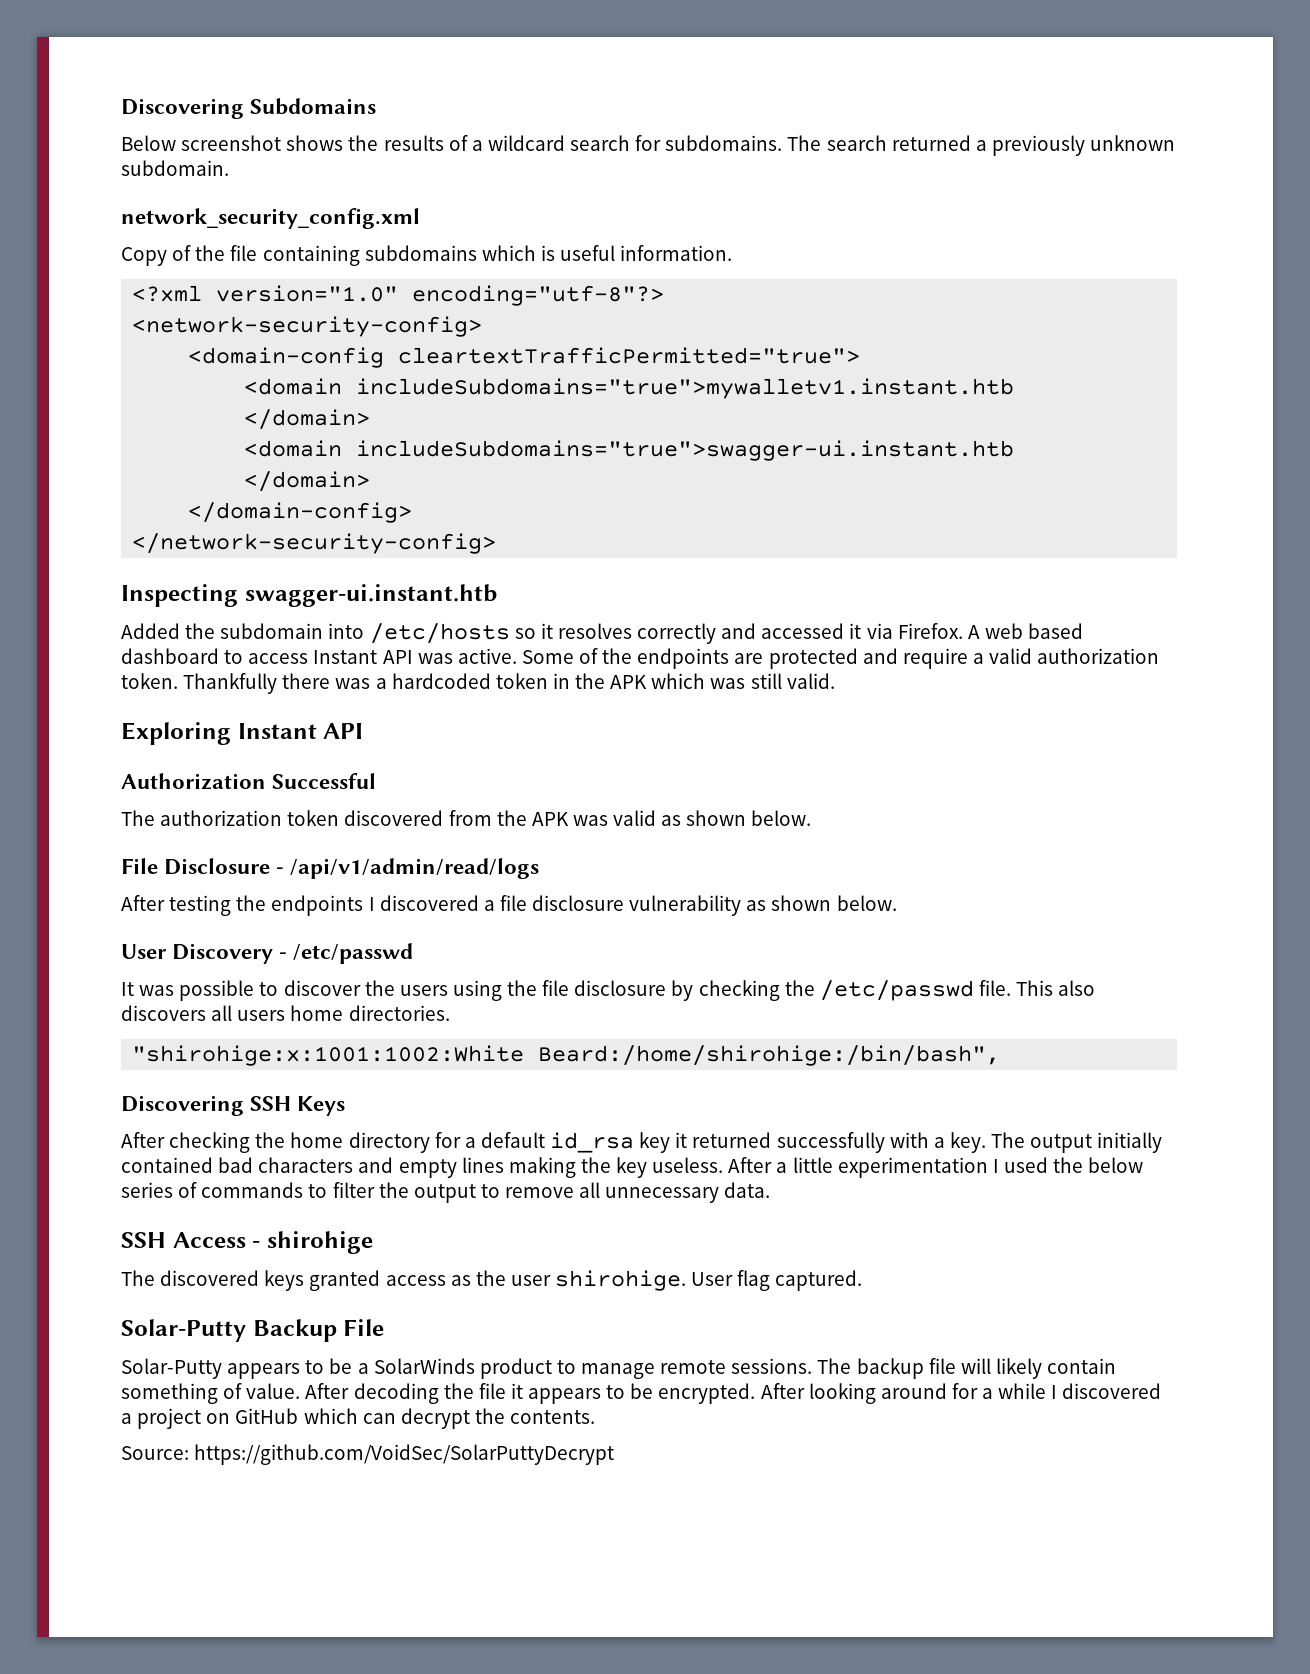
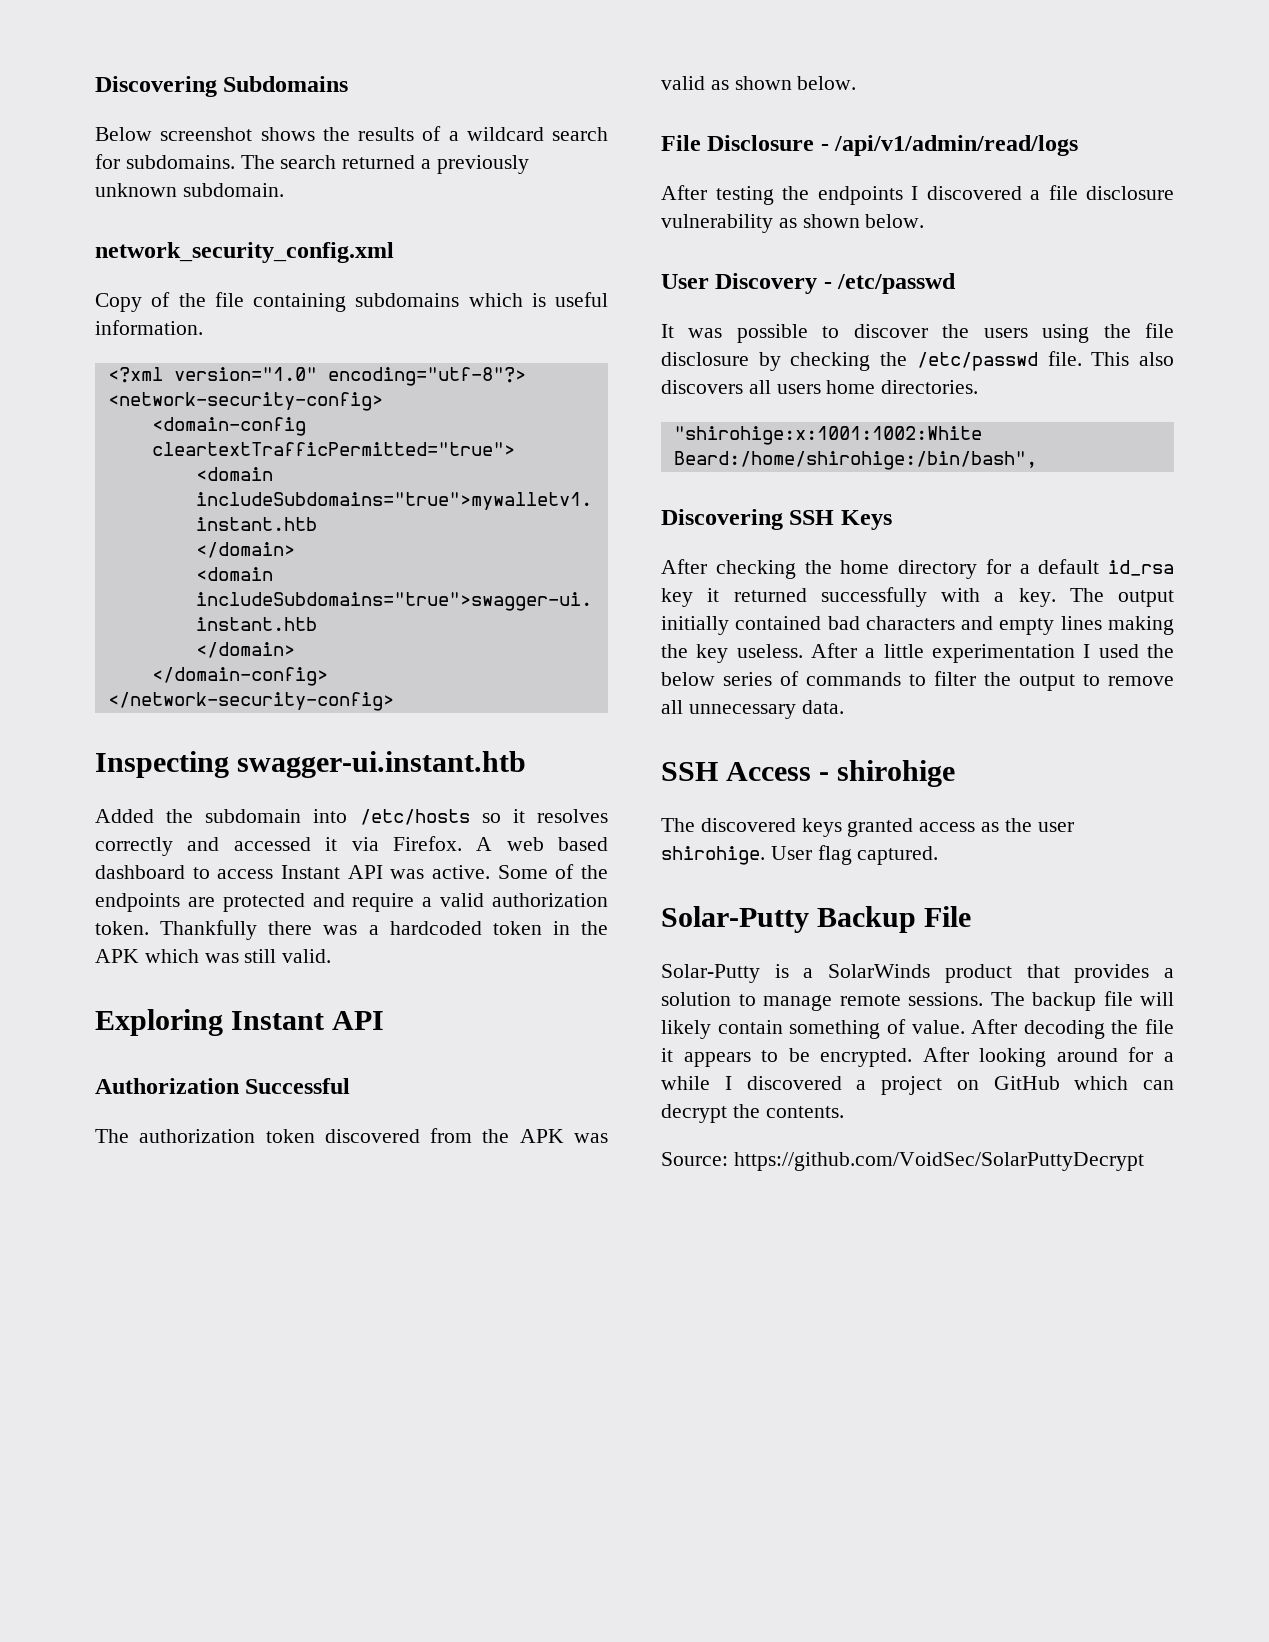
[227,1358,552,1379] appears to be a SolarWinds product -> [774,964,1174,983] [661,992,731,1006] is a SolarWinds product that provides a solution

